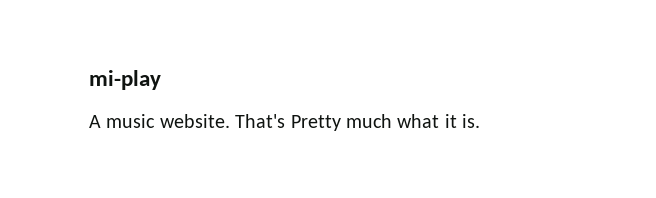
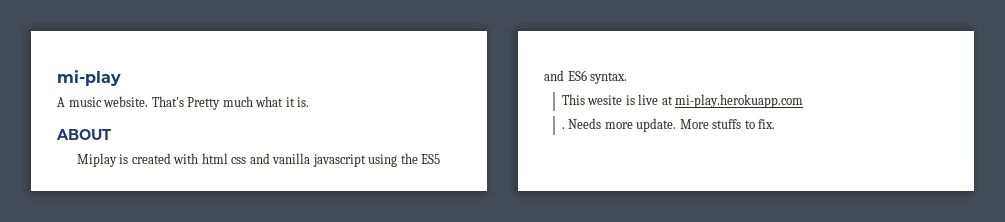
(481, 121) none -> [56,129,111,140] [76,153,441,167] [544,70,628,84] [561,94,804,108] [561,118,776,132] // ABOUT // Miplay is created with html css and vanilla javascript using the ES5 and ES6 syntax. // This wesite is live at mi-play.herokuapp.com // . Needs more update. More stuffs to fix.

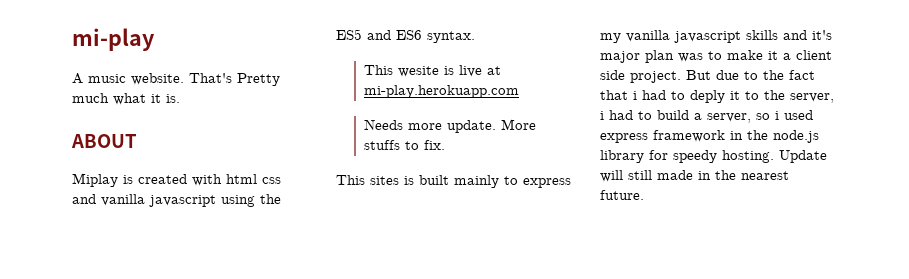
[561,127,565,129] . -> (519, 91) none
(776, 124) none -> [336,175,571,188] [600,30,832,43] [600,50,832,63] [600,70,815,83] [600,90,834,103] [600,110,813,123] [600,130,819,143] [600,150,827,163] [600,170,789,182] [600,190,644,200] // This sites is built mainly to express my vanilla javascript skills and it's major plan was to make it a client side project. But due to the fact that i had to deply it to the server, i had to build a server, so i used express framework in the node.js library for speedy hosting. Update will still made in the nearest future.

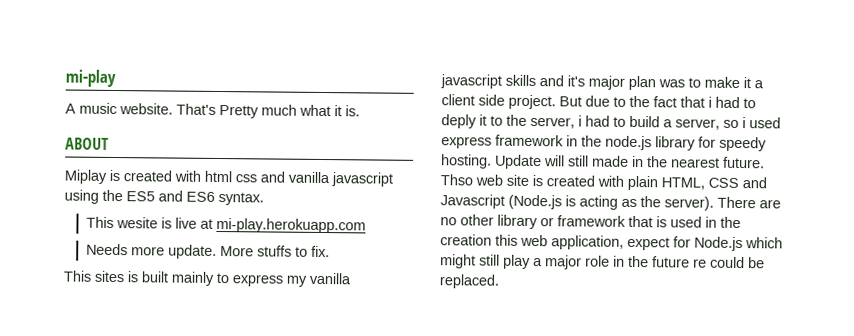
(644, 195) none -> [440,174,767,191] [440,194,781,211] [440,214,741,230] [440,234,783,252] [440,254,765,270] [439,274,499,289] Thso web site is created with plain HTML, CSS and Javascript (Node.js is acting as the server). There are no other library or framework that is used in the creation this web application, expect for Node.js which might still play a major role in the future re could be replaced.

